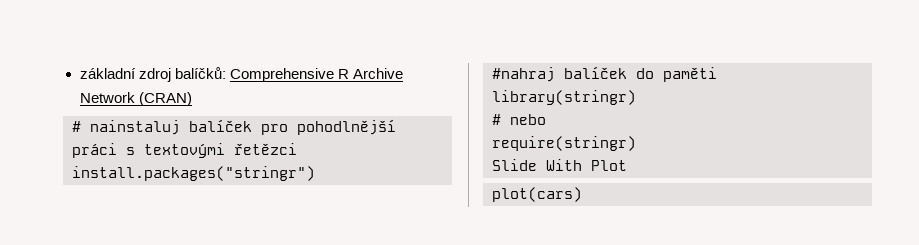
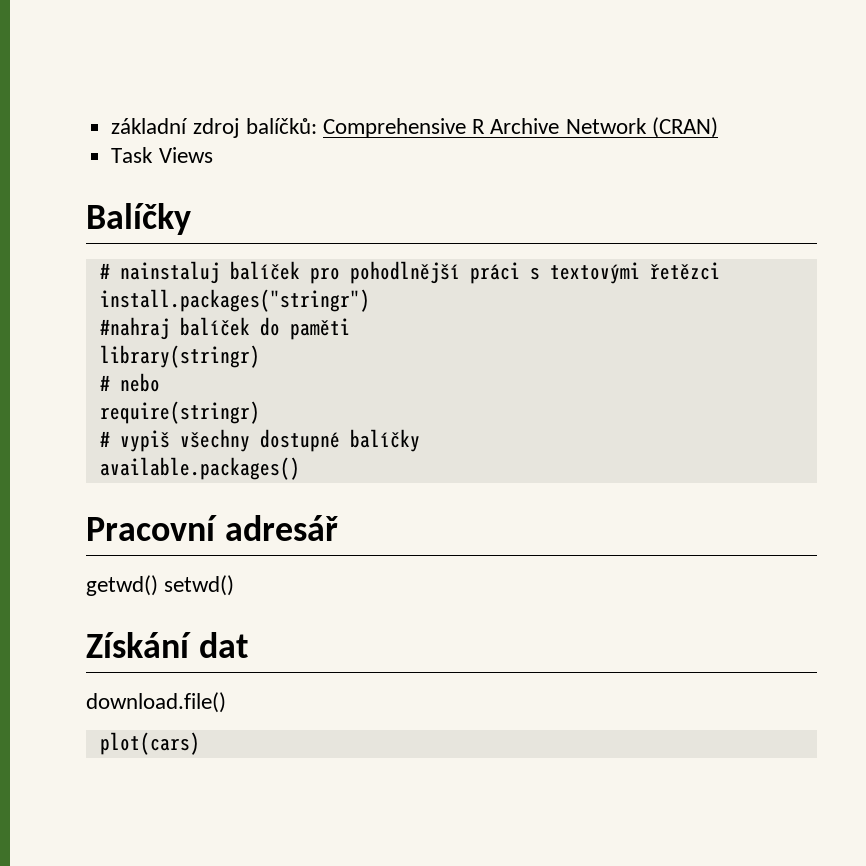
(192, 99) none -> [111,147,213,163] [86,203,191,235] // Task Views // Balíčky
[492,159,627,171] Slide With Plot -> [99,429,420,452] [99,457,300,480] [86,515,338,541] [86,575,235,596] [86,632,248,658] [86,692,226,713] # vypiš všechny dostupné balíčky // available.packages() // Pracovní adresář // getwd() setwd() // Získání dat // download.file()

